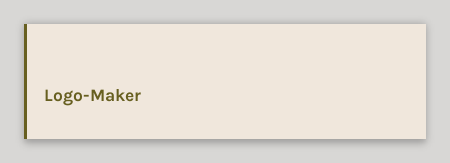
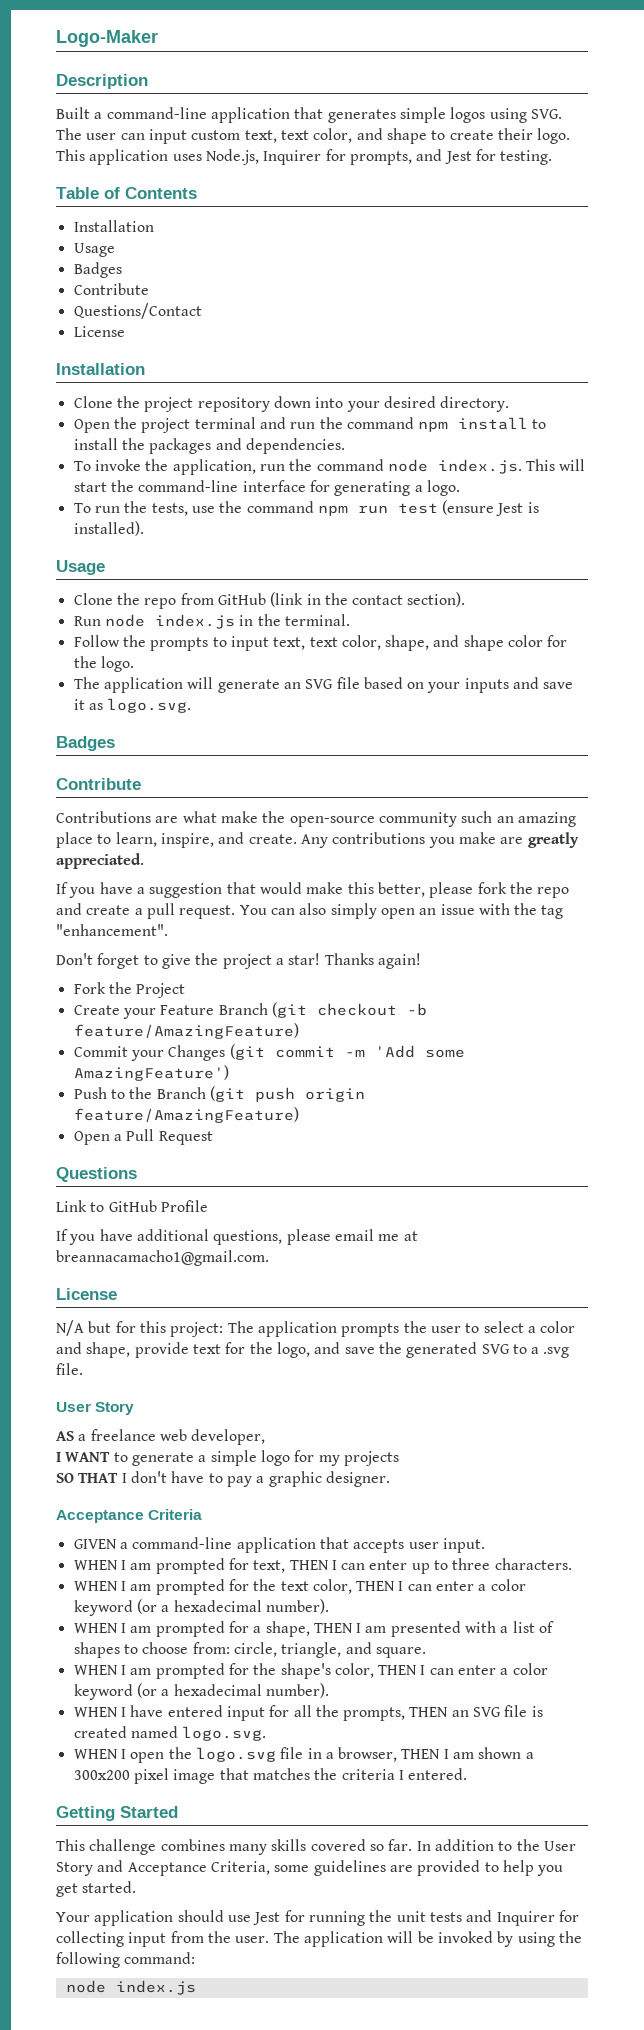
(141, 97) none -> [56,74,148,89] [56,107,562,123] [56,128,571,144] [56,149,553,165] [56,187,197,199] [73,220,154,232] [73,243,115,257] [73,262,122,278] [73,283,149,295] [73,303,202,319] [73,326,125,337] [56,363,145,375] [73,396,510,412] [73,417,547,433] [73,438,345,454] [73,459,586,475] [73,480,460,496] [73,500,539,516] [73,521,144,536] [56,560,105,575] [73,592,466,609] [73,614,350,629] [73,635,568,651] [73,656,134,672] [73,677,574,693] [73,698,192,713] [56,736,115,751] [56,778,141,790] [56,811,576,827] [56,832,579,848] [56,853,144,869] [56,882,570,898] [56,903,564,919] [56,924,168,936] [56,953,421,969] [73,982,186,998] [73,1002,427,1019] [73,1023,299,1039] [73,1044,465,1061] [73,1065,229,1081] [73,1086,365,1102] [73,1107,299,1123] [73,1129,213,1145] [56,1167,137,1182] [56,1200,208,1212] [56,1229,418,1245] [56,1250,269,1266] [56,1288,117,1300] [56,1320,576,1337] [56,1342,570,1358] [56,1363,83,1375] [56,1402,135,1415] [56,1429,266,1445] [56,1450,399,1466] [56,1471,390,1487] [56,1509,203,1523] [73,1537,485,1553] [73,1558,572,1574] [73,1579,526,1595] [73,1599,329,1616] [73,1621,555,1637] [73,1642,426,1658] [73,1663,548,1679] [73,1683,329,1700] [73,1705,543,1721] [73,1726,267,1741] [73,1747,534,1763] [73,1768,468,1784] [56,1806,178,1821] [56,1839,576,1855] [56,1860,564,1876] [56,1881,137,1897] [56,1910,579,1926] [56,1931,582,1947] [56,1952,196,1968] [65,1980,196,1995] // Description // Built a command-line application that generates simple logos using SVG. The user can input custom text, text color, and shape to create their logo. This application uses Node.js, Inquirer for prompts, and Jest for testing. // Table of Contents // Installation // Usage // Badges // Contribute // Questions/Contact // License // Installation // Clone the project repository down into your desired directory. // Open the project terminal and run the command npm install to install the packages and dependencies. // To invoke the application, run the command node index.js. This will start the command-line interface for generating a logo. // To run the tests, use the command npm run test (ensure Jest is installed). // Usage // Clone the repo from GitHub (link in the contact section). // Run node index.js in the terminal. // Follow the prompts to input text, text color, shape, and shape color for the logo. // The application will generate an SVG file based on your inputs and save it as logo.svg. // Badges // Contribute // Contributions are what make the open-source community such an amazing place to learn, inspire, and create. Any contributions you make are greatly appreciated. // If you have a suggestion that would make this better, please fork the repo and create a pull request. You can also simply open an issue with the tag "enhancement". // Don't forget to give the project a star! Thanks again! // Fork the Project // Create your Feature Branch (git checkout -b feature/AmazingFeature) // Commit your Changes (git commit -m 'Add some AmazingFeature') // Push to the Branch (git push origin feature/AmazingFeature) // Open a Pull Request // Questions // Link to GitHub Profile // If you have additional questions, please email me at breannacamacho1@gmail.com. // License // N/A but for this project: The application prompts the user to select a color and shape, provide text for the logo, and save the generated SVG to a .svg file. // User Story // AS a freelance web developer, // I WANT to generate a simple logo for my projects // SO THAT I don't have to pay a graphic designer. // Acceptance Criteria // GIVEN a command-line application that accepts user input. // WHEN I am prompted for text, THEN I can enter up to three characters. // WHEN I am prompted for the text color, THEN I can enter a color keyword (or a hexadecimal number). // WHEN I am prompted for a shape, THEN I am presented with a list of shapes to choose from: circle, triangle, and square. // WHEN I am prompted for the shape's color, THEN I can enter a color keyword (or a hexadecimal number). // WHEN I have entered input for all the prompts, THEN an SVG file is created named logo.svg. // WHEN I open the logo.svg file in a browser, THEN I am shown a 300x200 pixel image that matches the criteria I entered. // Getting Started // This challenge combines many skills covered so far. In addition to the User Story and Acceptance Criteria, some guidelines are provided to help you get started. // Your application should use Jest for running the unit tests and Inquirer for collecting input from the user. The application will be invoked by using the following command: // node index.js

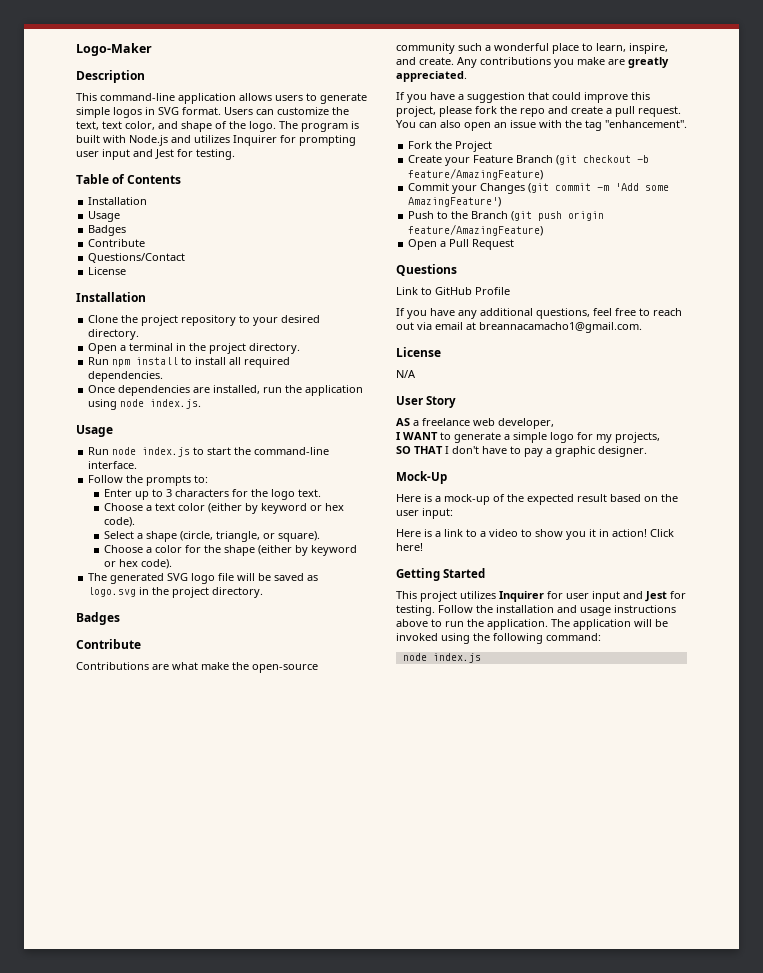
[56,107,562,123] [56,128,241,144] Built a command-line application that generates simple logos using SVG. The user can input custom -> [76,93,367,104] [76,107,349,118] This command-line application allows users to generate simple logos in SVG format. Users can customize the
[431,128,571,144] [56,149,412,165] to create their logo. This application uses Node.js, Inquirer for prompts, -> [215,121,359,132] [76,135,356,146] [76,149,130,160] of the logo. The program is built with Node.js and utilizes Inquirer for prompting user input
[273,396,344,408] down into -> [239,315,251,323] to
[113,417,547,433] [73,438,345,454] [73,459,586,475] [73,480,460,496] [73,500,539,516] [73,521,144,536] [56,560,105,575] [73,592,466,609] [73,614,350,629] [73,635,568,651] [73,656,134,672] [73,677,574,693] [73,698,192,713] the project terminal and run the command npm install to install the packages and dependencies. // To invoke the application, run the command node index.js. This will start the command-line interface for generating a logo. // To run the tests, use the command npm run test (ensure Jest is installed). // Usage // Clone the repo from GitHub (link in the contact section). // Run node index.js in the terminal. // Follow the prompts to input text, text color, shape, and shape color for the logo. // The application will generate an SVG file based on your inputs and save it as logo.svg. -> [120,343,301,354] [88,357,291,368] [88,371,164,382] [88,385,364,396] [88,399,202,410] [76,425,113,437] [88,447,330,457] [88,461,138,469] [88,475,209,486] [103,489,321,500] [103,503,344,514] [103,517,135,527] [103,531,320,542] [103,545,357,556] [103,559,172,569] [88,573,319,584] [88,587,264,598] a terminal in the project directory. // Run npm install to install all required dependencies. // Once dependencies are installed, run the application using node index.js. // Usage // Run node index.js to start the command-line interface. // Follow the prompts to: // Enter up to 3 characters for the logo text. // Choose a text color (either by keyword or hex code). // Select a shape (circle, triangle, or square). // Choose a color for the shape (either by keyword or hex code). // The generated SVG logo file will be saved as logo.svg in the project directory.
[496,812,576,827] an amazing -> [485,43,549,51] a wonderful
[259,882,425,897] would make this better, -> [552,92,650,103] [396,106,436,117] could improve this project,
[330,903,377,919] simply -> (461, 124) none
[56,953,421,969] // Don't forget to give the project a star! Thanks again! -> (687, 124) none
(133, 1235) none -> [458,310,477,319] any
[286,1229,418,1245] [56,1250,269,1266] [56,1288,117,1300] [56,1320,576,1337] [56,1342,570,1358] [56,1363,83,1375] please email me at breannacamacho1@gmail.com. // License // N/A but for this project: The application prompts the user to select a color and shape, provide text for the logo, and save the generated SVG to a .svg file. -> [593,308,682,316] [396,322,642,333] [396,347,441,357] [396,370,416,378] feel free to reach out via email at breannacamacho1@gmail.com. // License // N/A
[343,1451,399,1466] projects -> [615,432,660,443] projects,
[56,1509,203,1523] [73,1537,485,1553] [73,1558,572,1574] [73,1579,526,1595] [73,1599,329,1616] [73,1621,555,1637] [73,1642,426,1658] [73,1663,548,1679] [73,1683,329,1700] [73,1705,543,1721] [73,1726,267,1741] [73,1747,534,1763] [73,1768,468,1784] [56,1806,178,1821] [56,1839,576,1855] [56,1860,564,1876] [56,1881,137,1897] [56,1910,579,1926] [56,1931,270,1947] Acceptance Criteria // GIVEN a command-line application that accepts user input. // WHEN I am prompted for text, THEN I can enter up to three characters. // WHEN I am prompted for the text color, THEN I can enter a color keyword (or a hexadecimal number). // WHEN I am prompted for a shape, THEN I am presented with a list of shapes to choose from: circle, triangle, and square. // WHEN I am prompted for the shape's color, THEN I can enter a color keyword (or a hexadecimal number). // WHEN I have entered input for all the prompts, THEN an SVG file is created named logo.svg. // WHEN I open the logo.svg file in a browser, THEN I am shown a 300x200 pixel image that matches the criteria I entered. // Getting Started // This challenge combines many skills covered so far. In addition to the User Story and Acceptance Criteria, some guidelines are provided to help you get started. // Your application should use Jest for running the unit tests and Inquirer for collecting input from the user. -> [396,471,447,484] [396,494,678,505] [396,508,453,519] [396,529,674,540] [396,543,423,551] [396,568,486,581] [396,591,686,602] [396,605,676,616] [396,619,548,630] Mock-Up // Here is a mock-up of the expected result based on the user input: // Here is a link to a video to show you it in action! Click here! // Getting Started // This project utilizes Inquirer for user input and Jest for testing. Follow the installation and usage instructions above to run the application.
[497,1931,514,1947] by -> (438, 637) none

